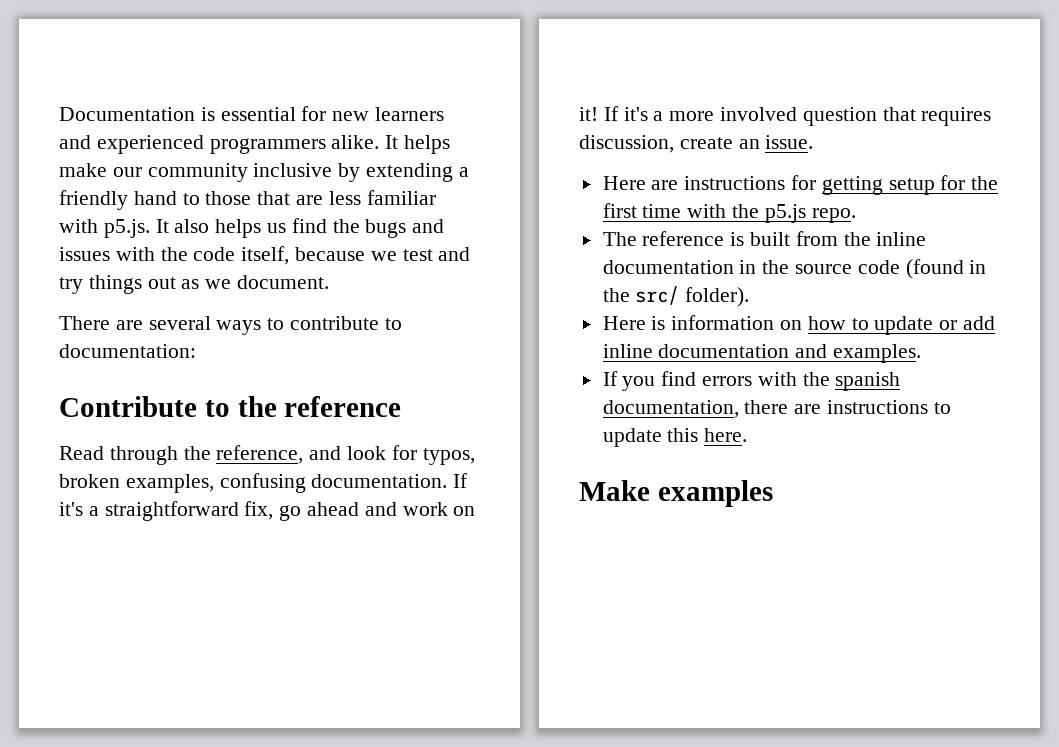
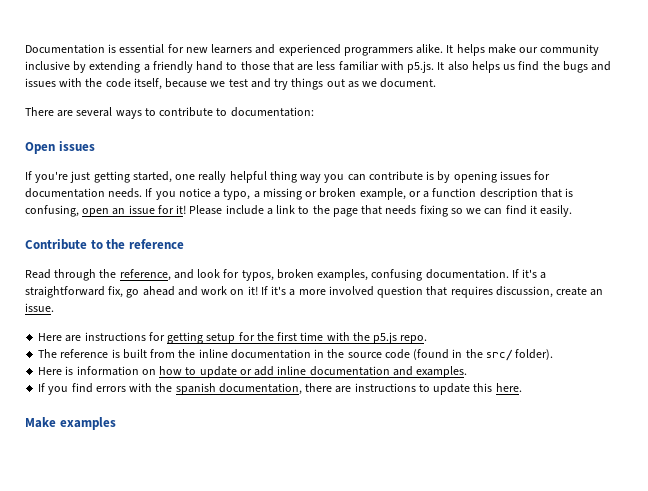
(196, 351) none -> [25,141,95,154] [25,171,551,183] [25,188,574,200] [25,205,573,217] // Open issues // If you're just getting started, one really helpful thing way you can contribute is by opening issues for documentation needs. If you notice a typo, a missing or broken example, or a function description that is confusing, open an issue for it! Please include a link to the page that needs fixing so we can find it easily.

